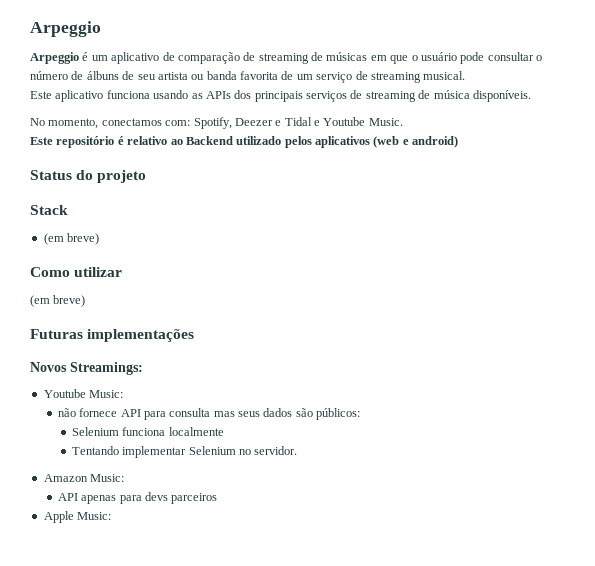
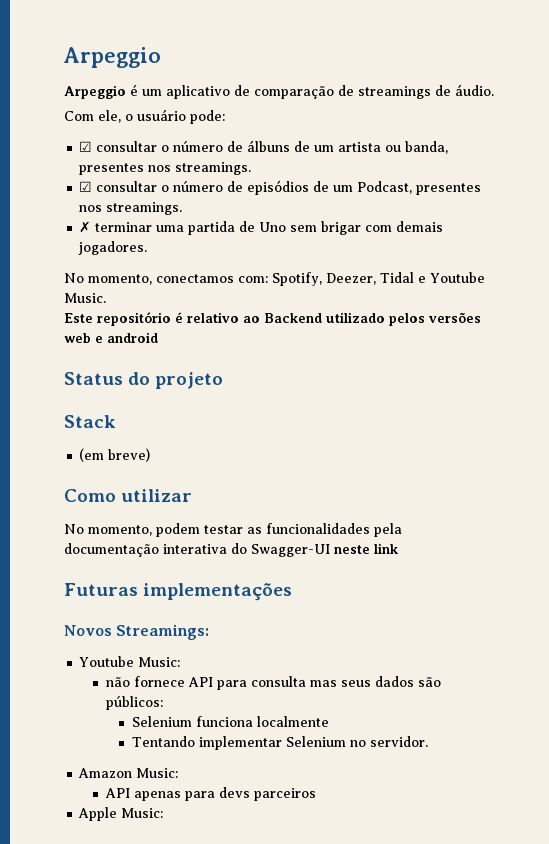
[258,52,485,64] streaming de músicas em que o usuário pode -> [358,84,494,99] [64,109,225,124] [79,141,93,152] streamings de áudio. // Com ele, o usuário pode: // ☑
[137,74,156,80] seu -> [314,145,335,152] um
[206,71,466,83] [30,90,531,102] banda favorita de um serviço de streaming musical. // Este aplicativo funciona usando as APIs dos principais serviços de streaming de música disponíveis. -> [405,141,449,154] [79,162,252,175] [79,180,482,195] [79,202,183,215] [79,221,444,235] [78,241,148,255] banda, presentes nos streamings. // ☑ consultar o número de episódios de um Podcast, presentes nos streamings. // ✗ terminar uma partida de Uno sem brigar com demais jogadores.
[234,118,282,126] Deezer e -> [326,273,376,285] Deezer,
[315,136,459,148] aplicativos (web e android) -> [428,312,481,323] [64,332,158,343] versões web e android
[30,295,86,307] (em breve) -> [64,523,402,537] [64,543,399,557] No momento, podem testar as funcionalidades pela documentação interativa do Swagger-UI neste link

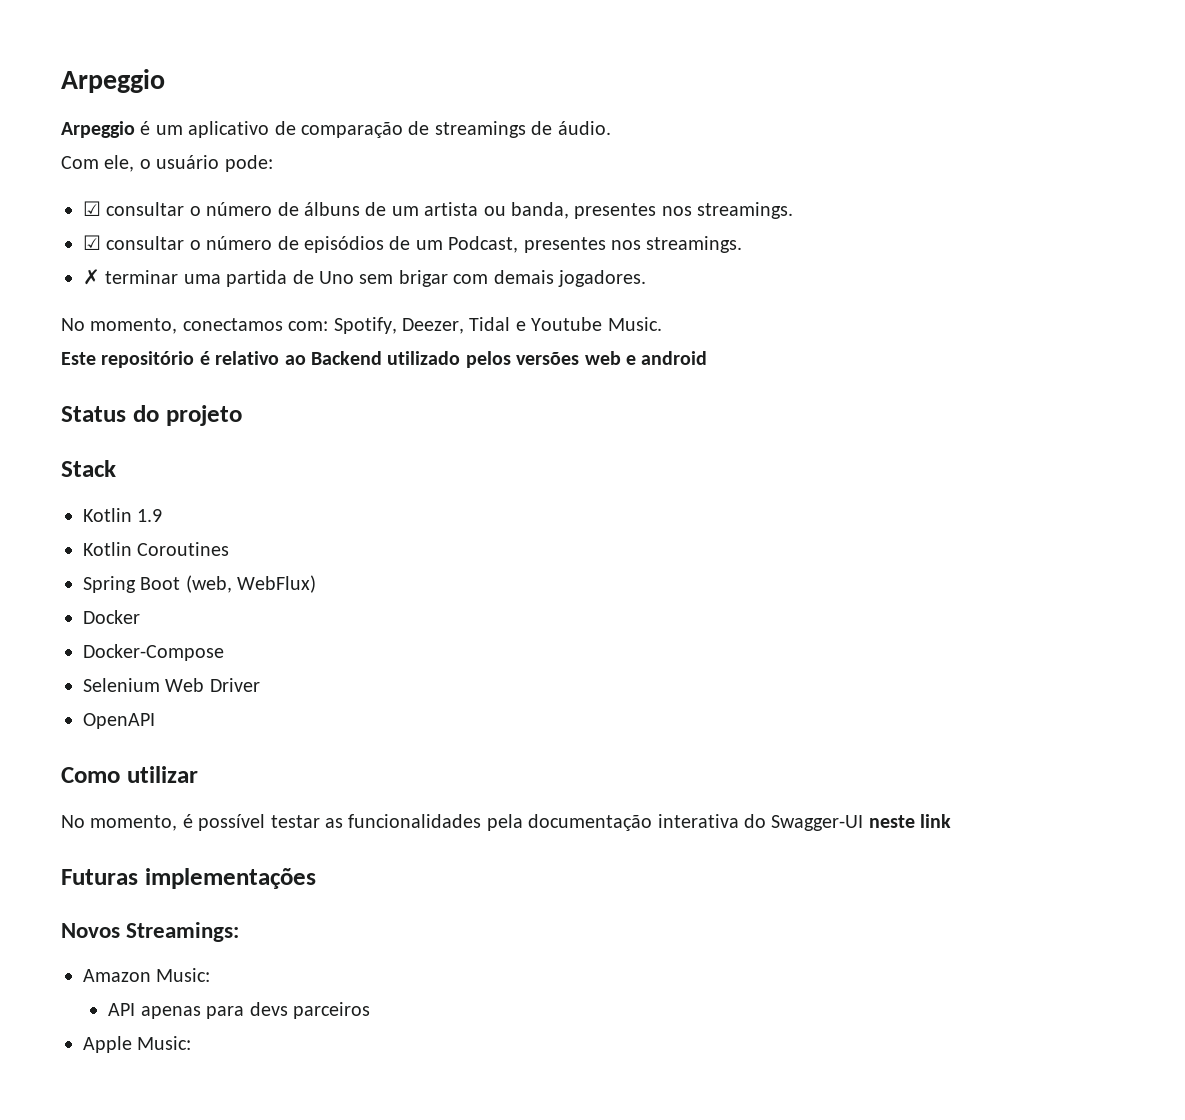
[79,448,151,462] (em breve) -> [83,508,163,522] [83,542,230,556] [83,575,317,593] [83,610,140,624] [83,644,224,661] [83,678,260,692] [83,713,155,729] Kotlin 1.9 // Kotlin Coroutines // Spring Boot (web, WebFlux) // Docker // Docker-Compose // Selenium Web Driver // OpenAPI
[156,523,200,537] podem -> [182,814,266,831] é possível
[79,656,181,667] [105,676,441,690] [105,696,163,710] [131,716,329,727] [131,736,428,750] // Youtube Music: // não fornece API para consulta mas seus dados são públicos: // Selenium funciona localmente // Tentando implementar Selenium no servidor. -> (240, 932) none

